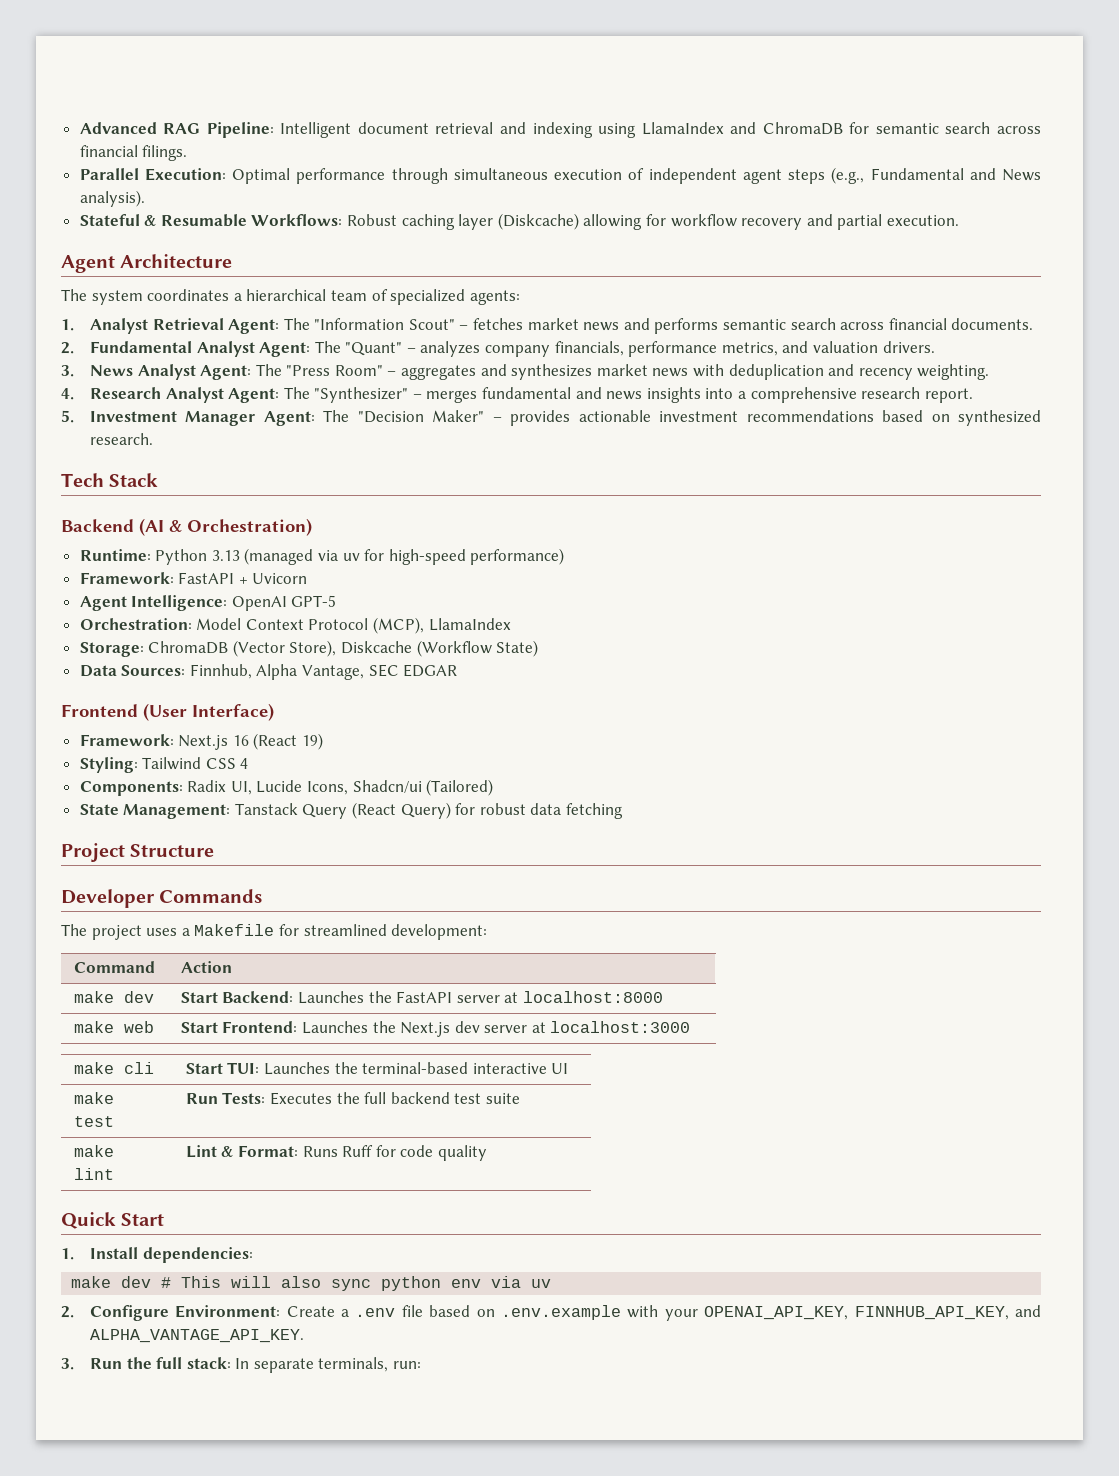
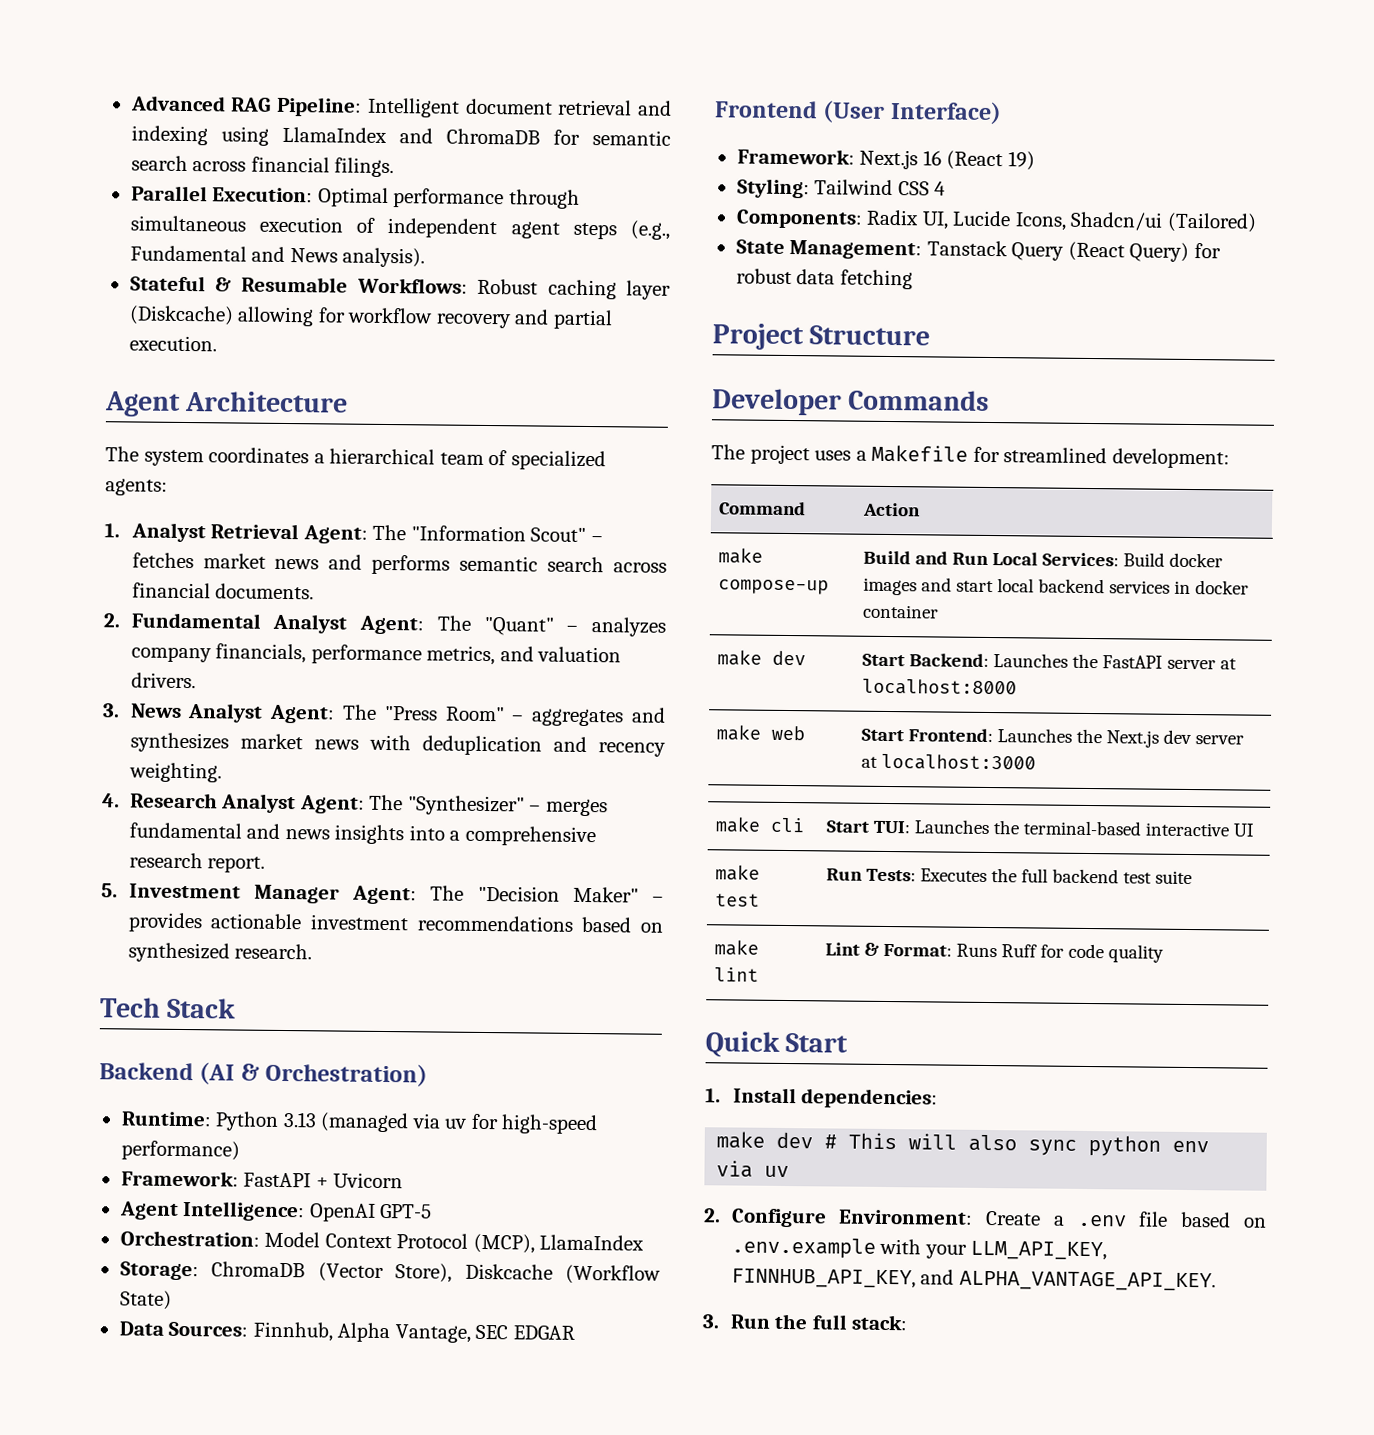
(232, 967) none -> [718,547,764,564] [718,579,830,595] [863,550,1224,568] [863,577,1250,596] [863,604,940,619] // make compose-up | Build and Run Local Services: Build docker images and start local backend services in docker container
[704,1306,849,1320] OPENAI_API_KEY, -> [970,1240,1108,1261] LLM_API_KEY,
[235,1357,422,1373] In separate terminals, run: -> (909, 1322) none

